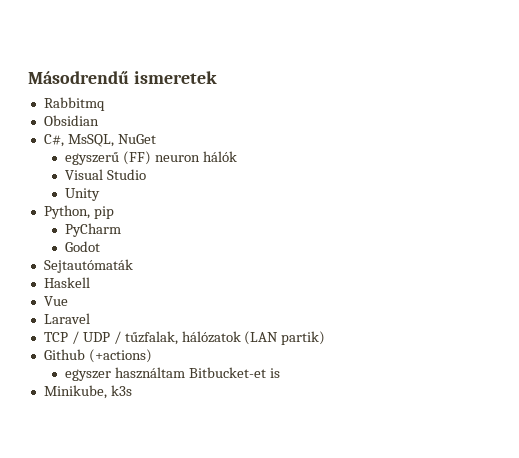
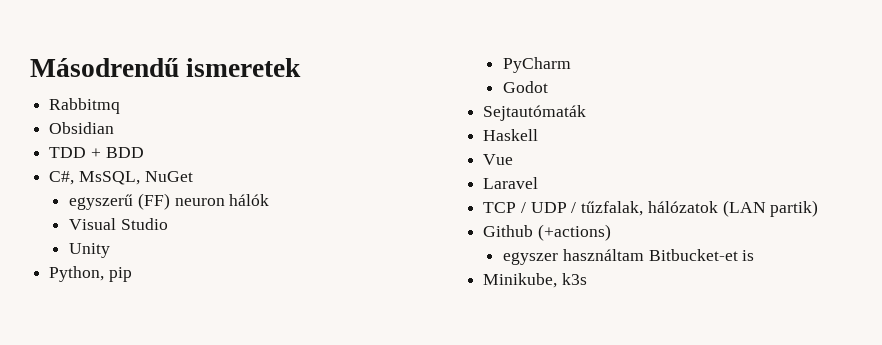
(99, 120) none -> [49,147,144,158] // TDD + BDD

